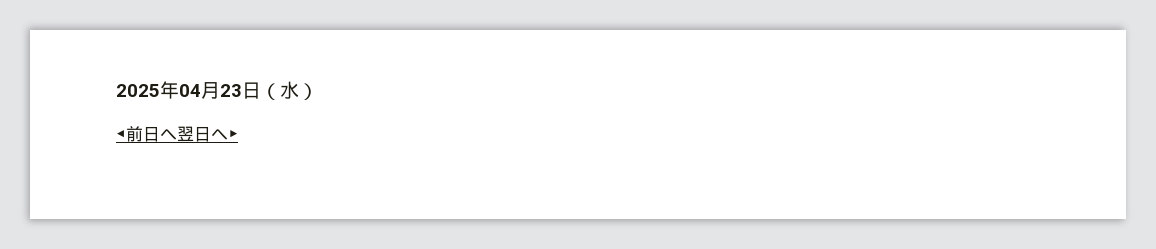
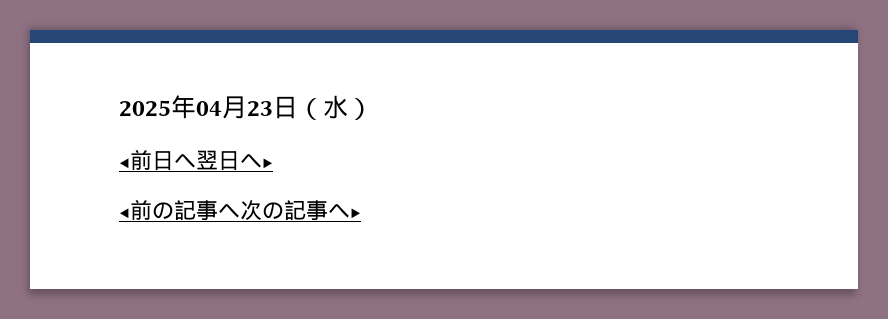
(238, 135) none -> [119,199,361,221] // ◀前の記事へ次の記事へ▶

